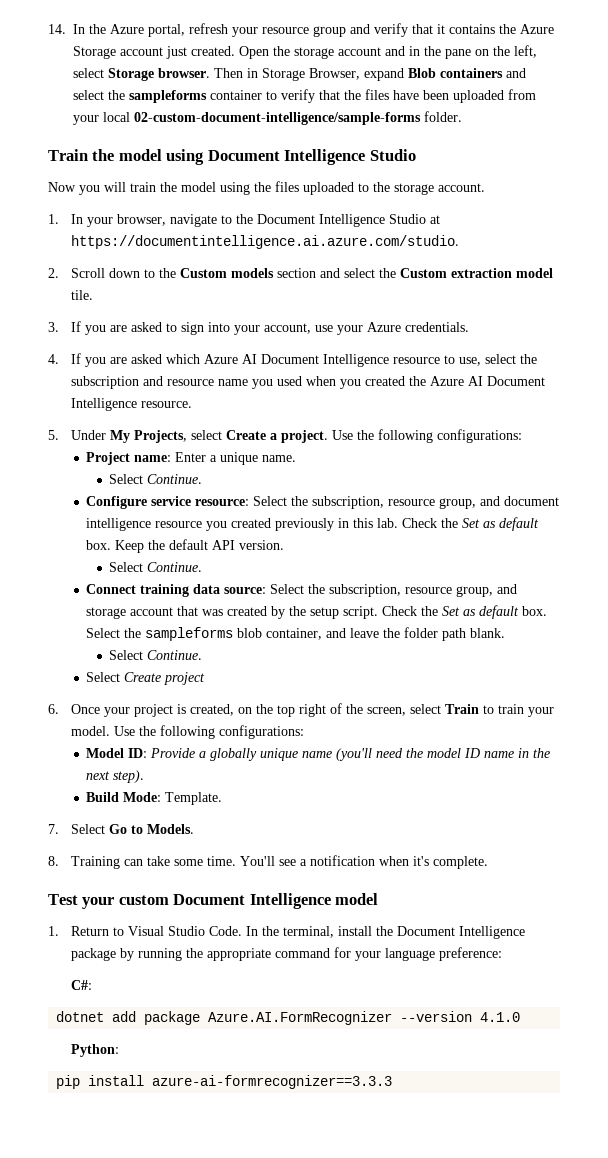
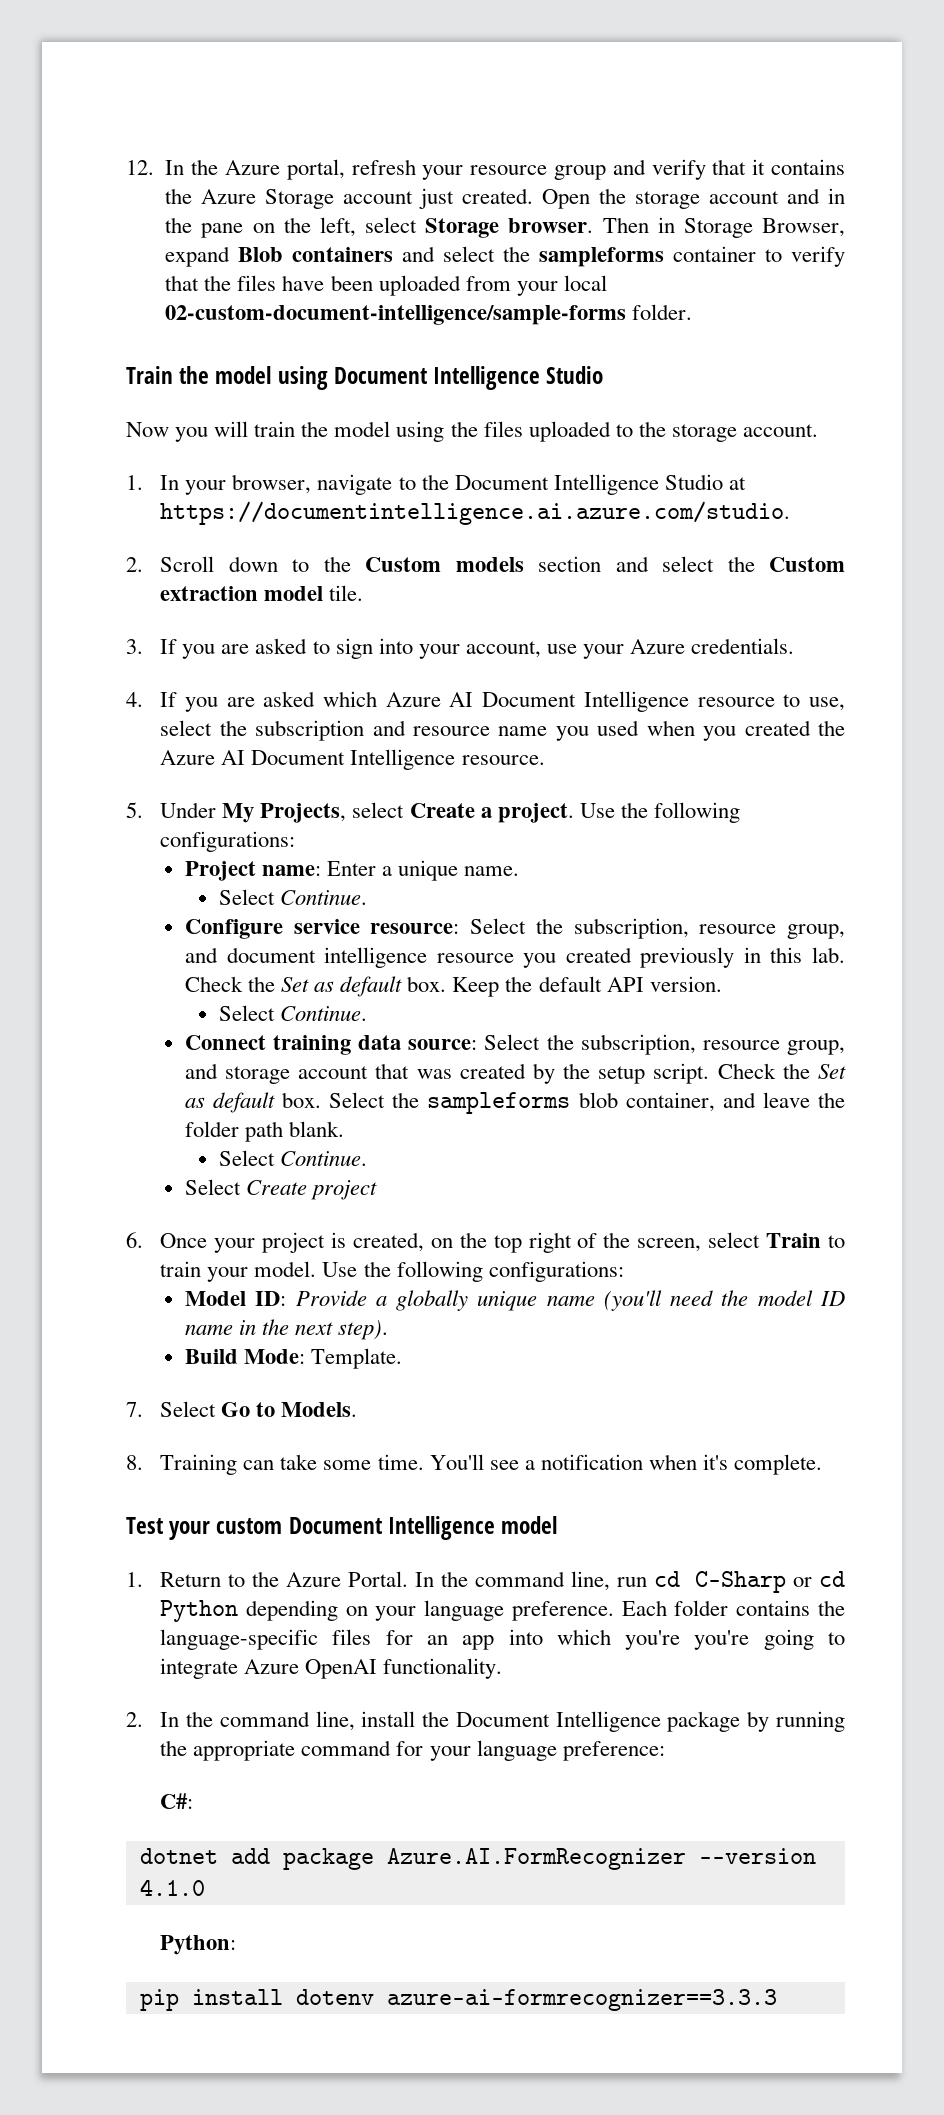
[48,24,66,34] 14. -> [126,160,154,175] 12.
[127,926,334,938] Visual Studio Code. In the terminal, -> [252,1571,846,1593] [160,1600,845,1622] [160,1629,846,1650] [160,1658,503,1679] [126,1711,355,1731] the Azure Portal. In the command line, run cd C-Sharp or cd Python depending on your language preference. Each folder contains the language-specific files for an app into which you're you're going to integrate Azure OpenAI functionality. // 2. In the command line,
(145, 1080) none -> [295,1989,374,2005] dotenv

